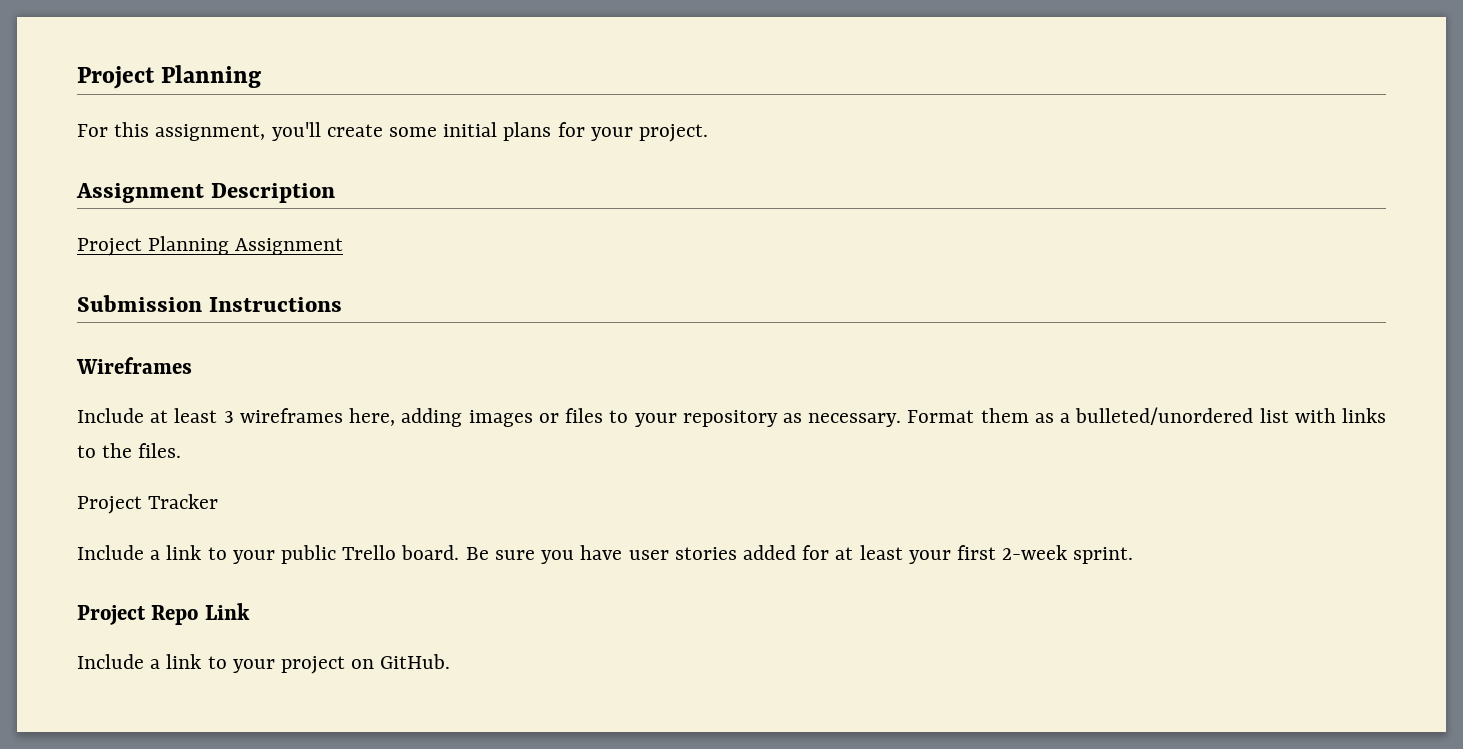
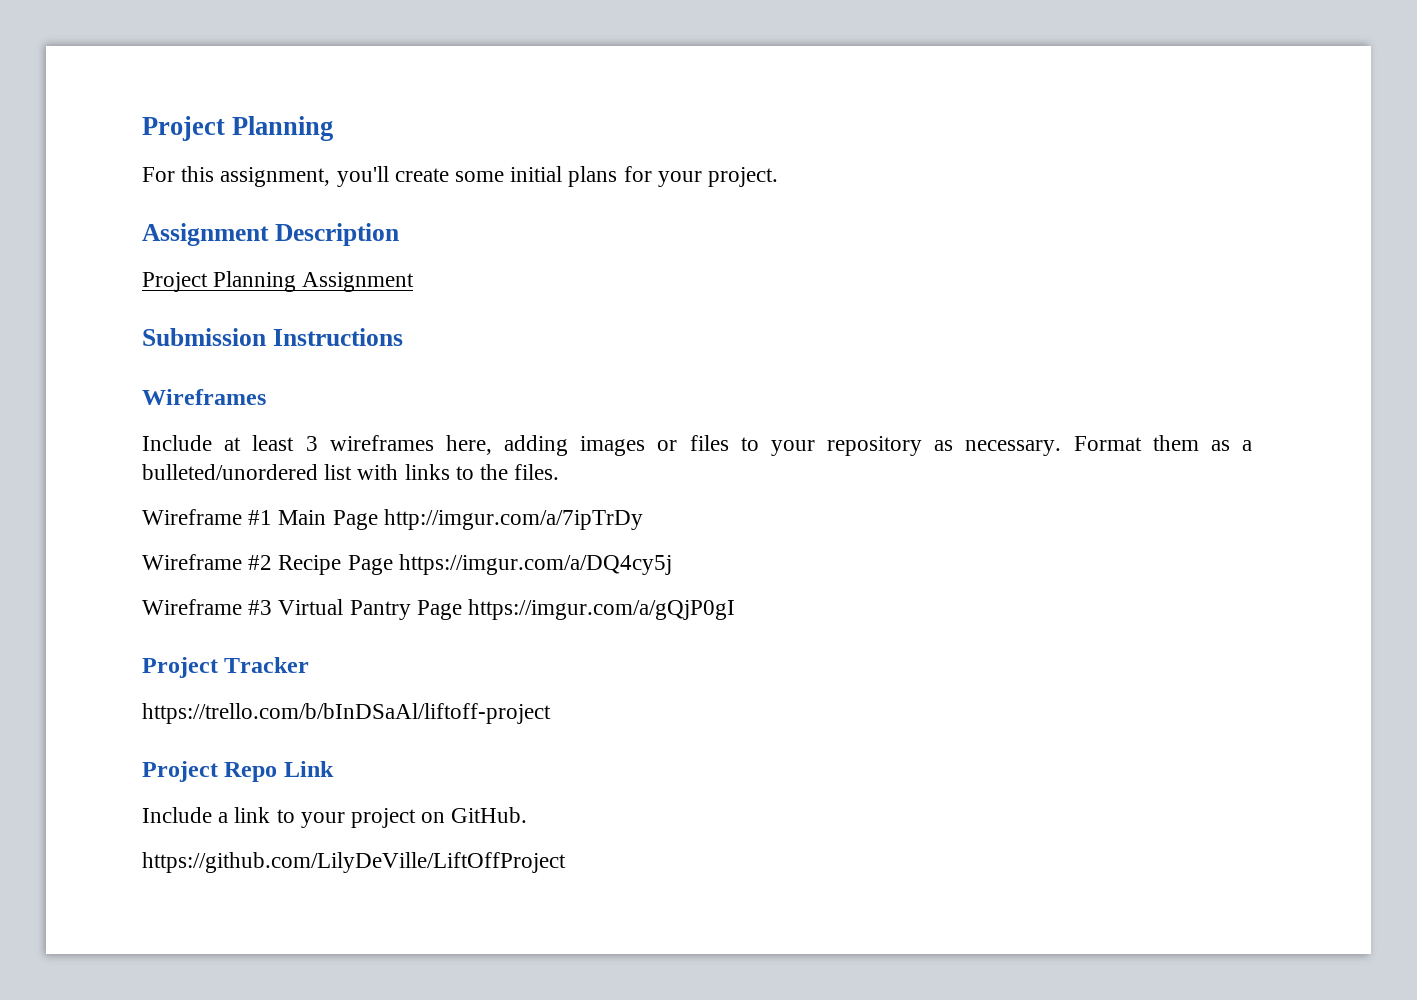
[77,494,219,514] [77,545,1134,564] Project Tracker // Include a link to your public Trello board. Be sure you have user stories added for at least your first 2-week sprint. -> [142,509,643,530] [142,554,672,575] [142,599,736,620] [142,657,310,678] [142,703,551,724] Wireframe #1 Main Page http://imgur.com/a/7ipTrDy // Wireframe #2 Recipe Page https://imgur.com/a/DQ4cy5j // Wireframe #3 Virtual Pantry Page https://imgur.com/a/gQjP0gI // Project Tracker // https://trello.com/b/bInDSaAl/liftoff-project
(451, 661) none -> [142,852,566,873] // https://github.com/LilyDeVille/LiftOffProject

